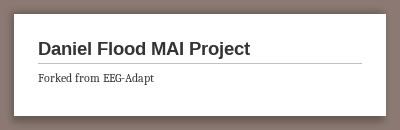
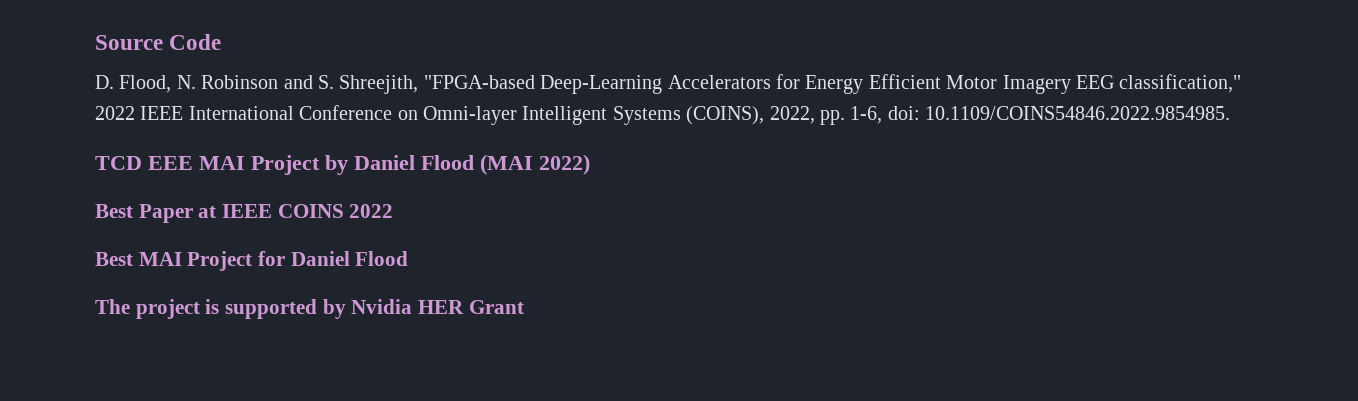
[38,42,250,59] [38,73,155,85] Daniel Flood MAI Project // Forked from EEG-Adapt -> [95,34,222,50] [95,74,1242,94] [95,105,1231,125] [95,154,590,175] [95,204,394,223] [95,251,409,271] [95,299,524,319] Source Code // D. Flood, N. Robinson and S. Shreejith, "FPGA-based Deep-Learning Accelerators for Energy Efficient Motor Imagery EEG classification," 2022 IEEE International Conference on Omni-layer Intelligent Systems (COINS), 2022, pp. 1-6, doi: 10.1109/COINS54846.2022.9854985. // TCD EEE MAI Project by Daniel Flood (MAI 2022) // Best Paper at IEEE COINS 2022 // Best MAI Project for Daniel Flood // The project is supported by Nvidia HER Grant

